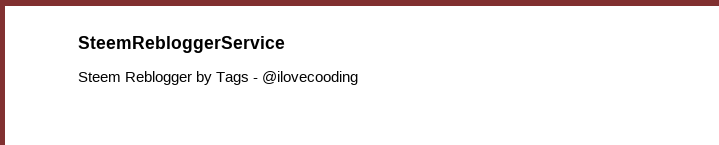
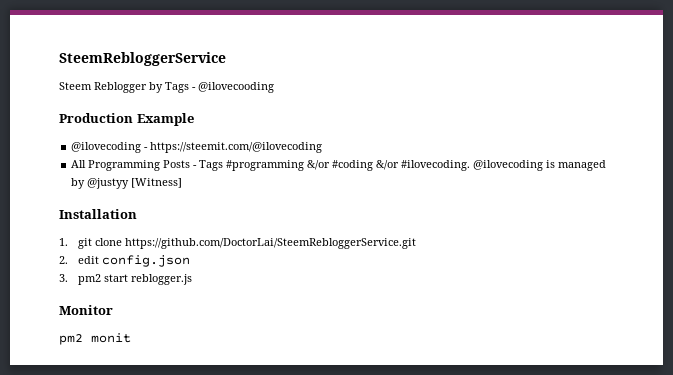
(359, 78) none -> [59,113,194,126] [71,142,323,153] [71,160,607,171] [71,178,183,189] [59,209,137,219] [59,238,416,249] [59,255,190,267] [59,274,192,285] [59,305,113,315] [59,333,131,345] // Production Example // @ilovecoding - https://steemit.com/@ilovecoding // All Programming Posts - Tags #programming &/or #coding &/or #ilovecoding. @ilovecoding is managed by @justyy [Witness] // Installation // 1. git clone https://github.com/DoctorLai/SteemRebloggerService.git // 2. edit config.json // 3. pm2 start reblogger.js // Monitor // pm2 monit

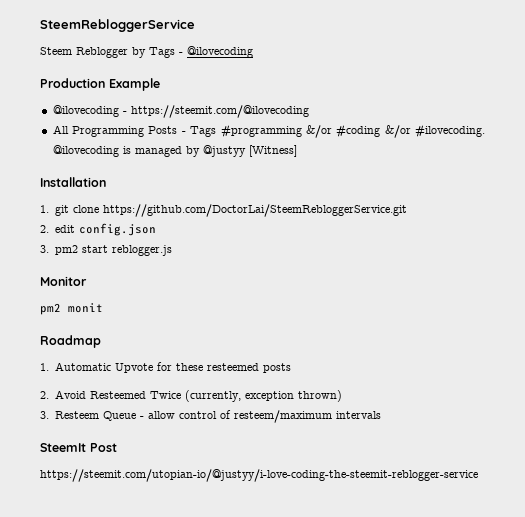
[198,82,274,93] @ilovecooding -> [187,46,253,58] @ilovecoding
(131, 338) none -> [40,335,101,348] [40,362,291,373] [40,390,342,402] [40,410,381,423] [40,443,117,452] [40,469,478,482] // Roadmap // 1. Automatic Upvote for these resteemed posts // 2. Avoid Resteemed Twice (currently, exception thrown) // 3. Resteem Queue - allow control of resteem/maximum intervals // SteemIt Post // https://steemit.com/utopian-io/@justyy/i-love-coding-the-steemit-reblogger-service

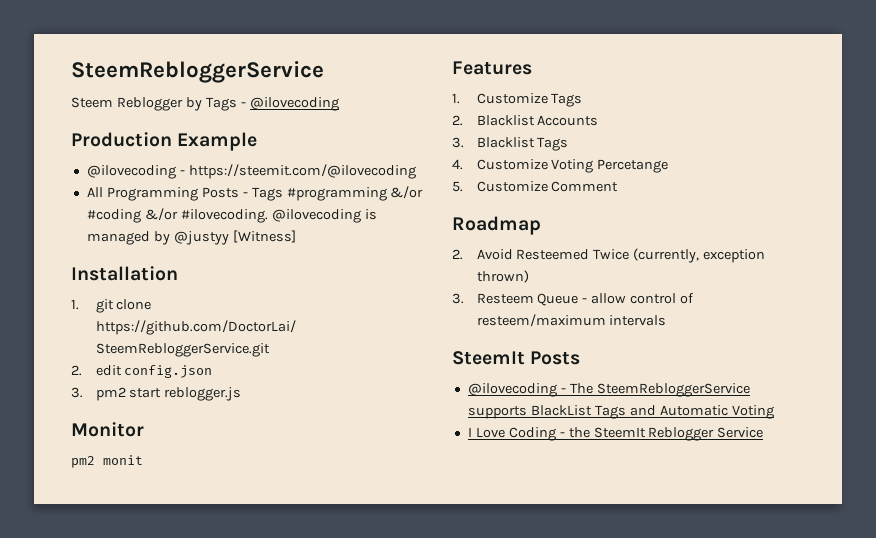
[40,335,101,348] [40,362,291,373] Roadmap // 1. Automatic Upvote for these resteemed posts -> [452,61,532,75] [452,93,583,107] [452,115,599,126] [452,137,569,151] [452,159,669,173] [452,181,619,192] [452,216,541,235] Features // 1. Customize Tags // 2. Blacklist Accounts // 3. Blacklist Tags // 4. Customize Voting Percetange // 5. Customize Comment // Roadmap
[90,443,117,452] [40,469,478,482] Post // https://steemit.com/utopian-io/@justyy/i-love-coding-the-steemit-reblogger-service -> [530,351,581,365] [467,383,750,397] [467,405,774,419] [467,427,764,441] Posts // @ilovecoding - The SteemRebloggerService supports BlackList Tags and Automatic Voting // I Love Coding - the SteemIt Reblogger Service

